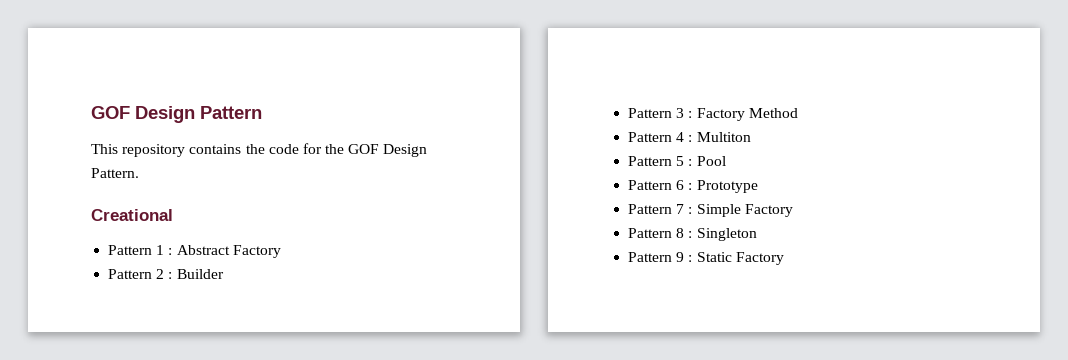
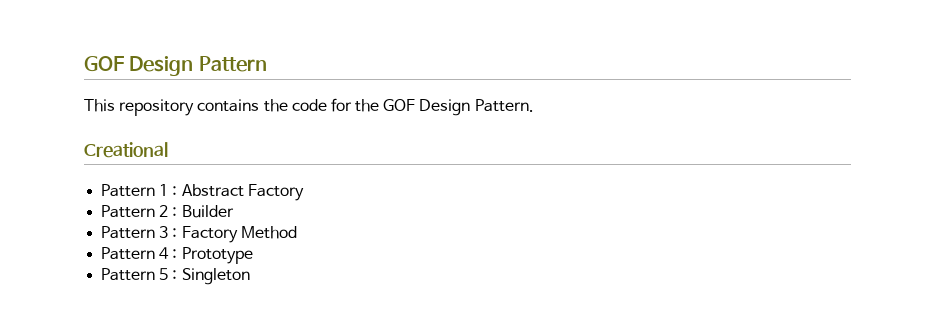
[696,132,751,142] Multiton -> [181,247,253,264] Prototype
[696,156,726,166] [628,180,758,193] [628,204,793,217] [628,228,757,241] [628,252,784,265] Pool // Pattern 6 : Prototype // Pattern 7 : Simple Factory // Pattern 8 : Singleton // Pattern 9 : Static Factory -> [181,268,250,285] Singleton

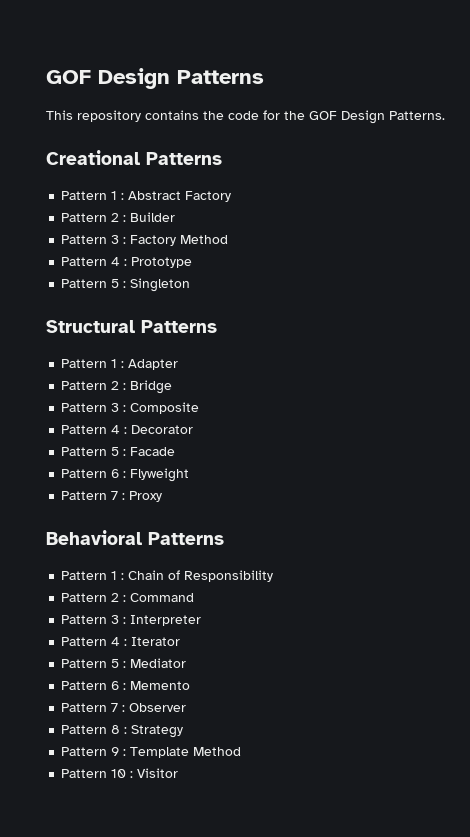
[84,56,267,76] GOF Design Pattern -> [46,68,264,89] GOF Design Patterns
[474,99,534,112] Pattern. -> [389,111,445,120] Patterns.
(168, 150) none -> [146,152,222,165] Patterns
(250, 276) none -> [46,320,217,333] [61,359,179,370] [61,380,173,394] [61,402,200,414] [61,425,194,434] [61,447,176,456] [61,468,190,482] [61,491,163,502] [46,530,224,545] [61,570,274,582] [61,593,195,602] [61,615,202,626] [61,637,181,646] [61,658,187,668] [61,681,191,690] [61,703,187,712] [61,725,184,738] [61,747,242,758] [61,768,179,778] // Structural Patterns // Pattern 1 : Adapter // Pattern 2 : Bridge // Pattern 3 : Composite // Pattern 4 : Decorator // Pattern 5 : Facade // Pattern 6 : Flyweight // Pattern 7 : Proxy // Behavioral Patterns // Pattern 1 : Chain of Responsibility // Pattern 2 : Command // Pattern 3 : Interpreter // Pattern 4 : Iterator // Pattern 5 : Mediator // Pattern 6 : Memento // Pattern 7 : Observer // Pattern 8 : Strategy // Pattern 9 : Template Method // Pattern 10 : Visitor

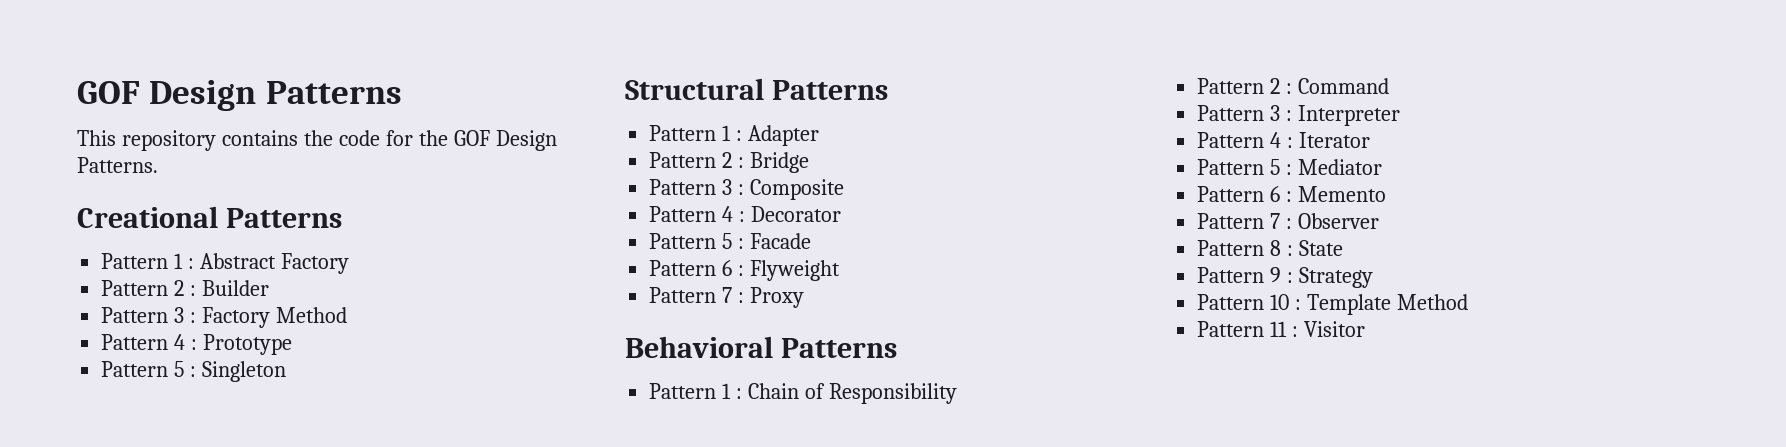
(128, 730) none -> [1299,240,1344,256] [1197,267,1294,283] State // Pattern 9 :
[111,747,120,756] 9 -> [1270,294,1290,310] 10
[111,769,127,778] 10 -> [1270,321,1288,337] 11

